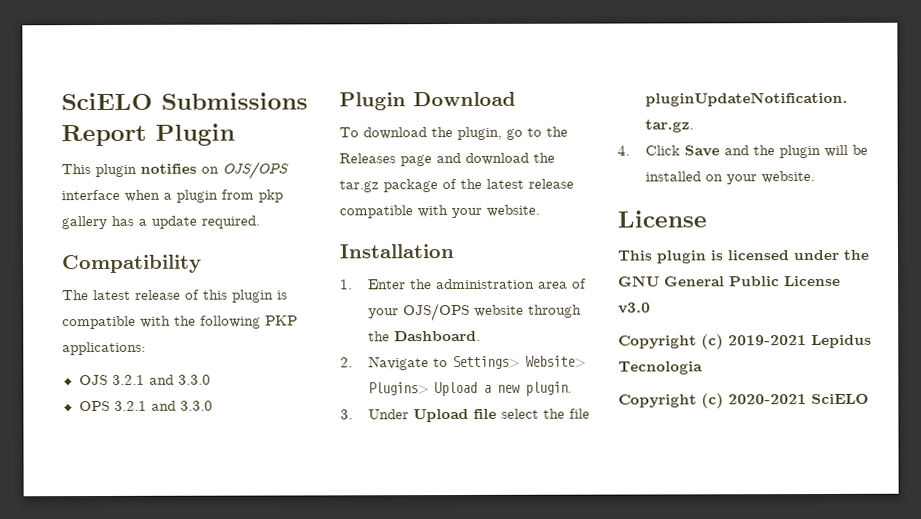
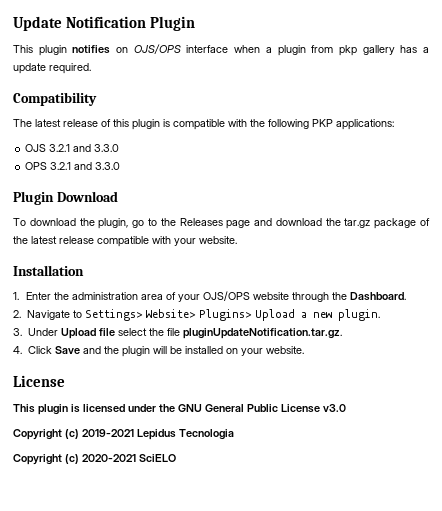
[61,92,308,111] [61,124,147,147] SciELO Submissions Report -> [13,16,147,31] Update Notification

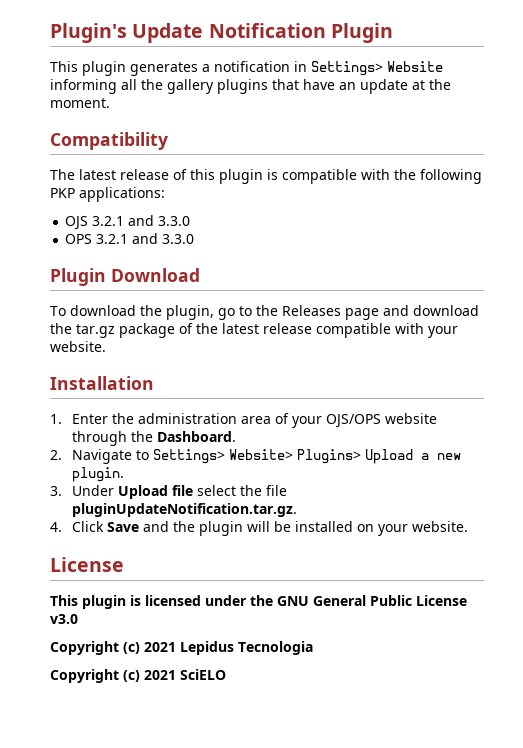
(13, 23) none -> [50,23,127,43] Plugin's
[72,44,429,56] [13,63,91,74] notifies on OJS/OPS interface when a plugin from pkp gallery has a update required. -> [130,61,443,76] [50,79,451,94] [50,98,110,108] generates a notification in Settings> Website informing all the gallery plugins that have an update at the moment.
[82,429,134,437] 2019-2021 -> [144,642,176,652] 2021
[82,454,136,462] 2020-2021 -> [144,670,176,680] 2021

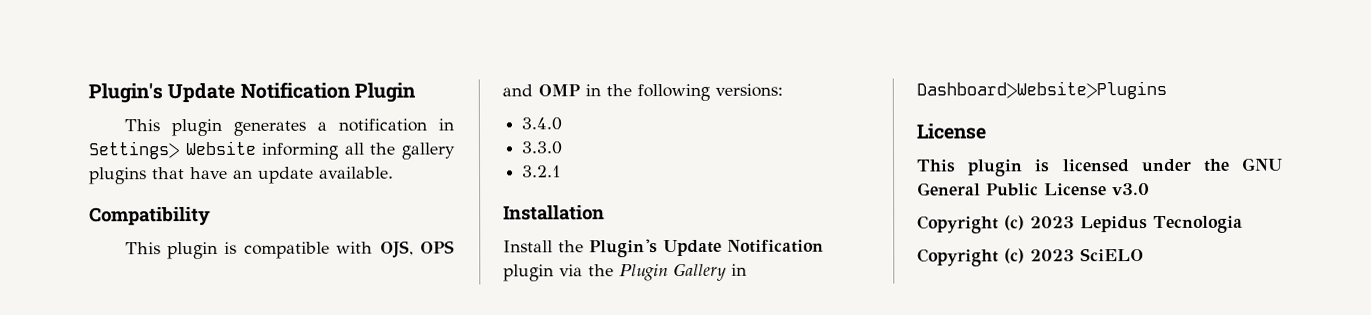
[412,79,451,90] [50,98,110,108] [50,132,168,150] [50,169,482,184] [50,187,165,202] [65,215,191,230] [65,233,195,244] [50,268,200,286] [50,305,479,320] [50,323,458,338] [50,341,106,352] [50,376,154,390] [50,413,438,428] [72,431,237,446] [50,449,462,464] [72,467,125,482] [50,485,288,499] [72,503,298,517] [50,521,469,536] at the moment. // Compatibility // The latest release of this plugin is compatible with the following PKP applications: // OJS 3.2.1 and 3.3.0 // OPS 3.2.1 and 3.3.0 // Plugin Download // To download the plugin, go to the Releases page and download the tar.gz package of the latest release compatible with your website. // Installation // 1. Enter the administration area of your OJS/OPS website through the Dashboard. // 2. Navigate to Settings> Website> Plugins> Upload a new plugin. // 3. Under Upload file select the file pluginUpdateNotification.tar.gz. // 4. Click Save and the plugin will be installed on your website. -> [319,166,394,179] [89,205,211,226] [124,240,455,260] [502,83,783,102] [521,117,563,131] [521,141,563,155] [522,165,562,178] [503,204,605,221] [503,239,824,258] [503,262,747,282] [916,80,1167,100] available. // Compatibility // This plugin is compatible with OJS, OPS and OMP in the following versions: // 3.4.0 // 3.3.0 // 3.2.1 // Installation // Install the Plugin's Update Notification plugin via the Plugin Gallery in Dashboard>Website>Plugins
[144,642,176,652] 2021 -> [1030,216,1075,229] 2023
[144,670,176,680] 2021 -> [1030,249,1075,262] 2023

